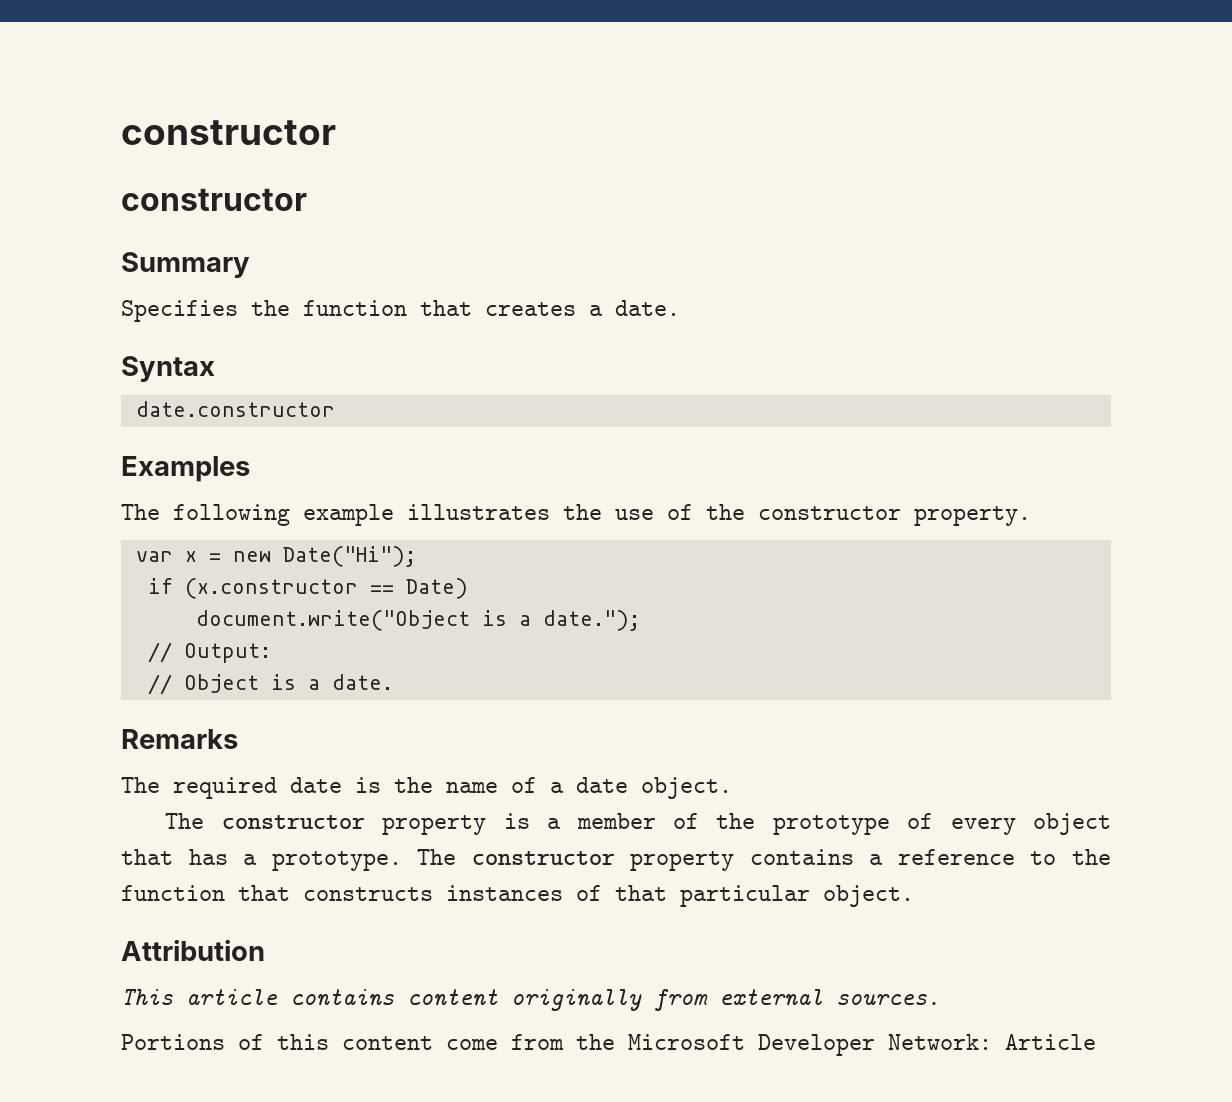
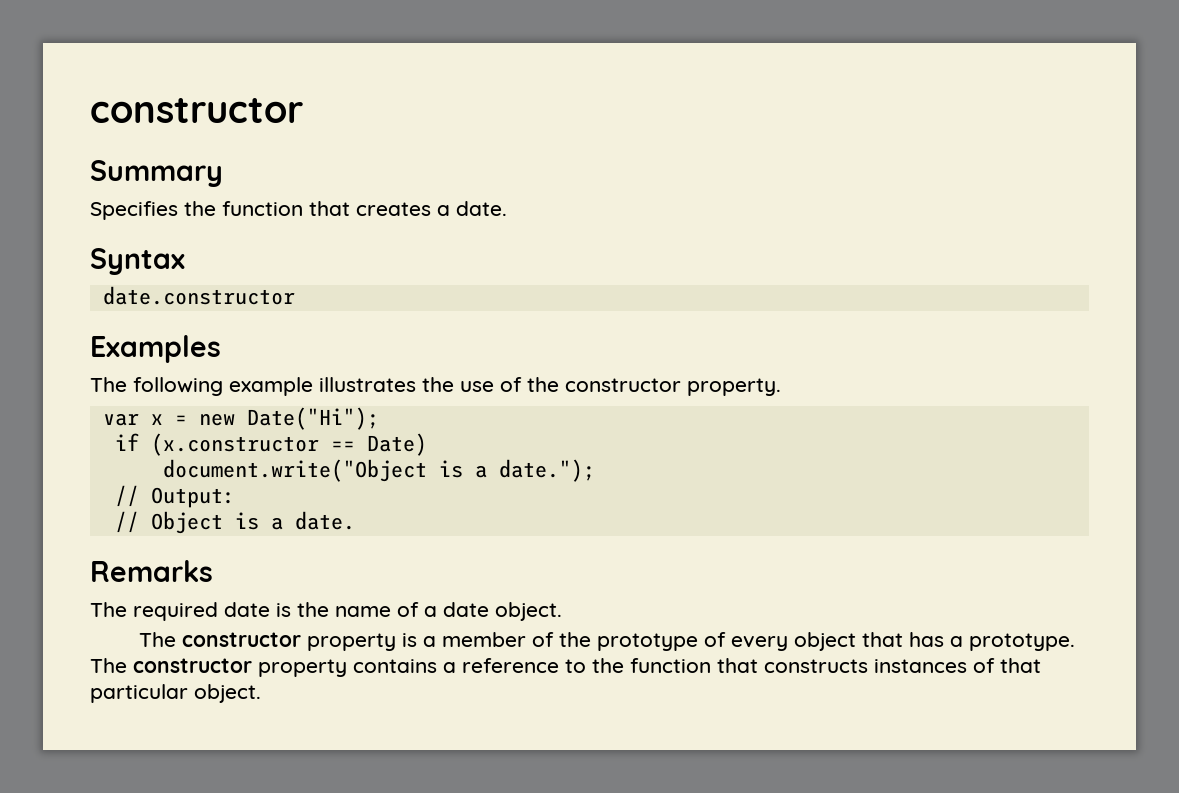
[121,120,336,145] [121,188,307,211] constructor // constructor -> [90,98,303,123] constructor
[121,939,265,961] [121,989,940,1011] [121,1034,1096,1056] // Attribution // This article contains content originally from external sources. // Portions of this content come from the Microsoft Developer Network: Article -> (261, 693) none

